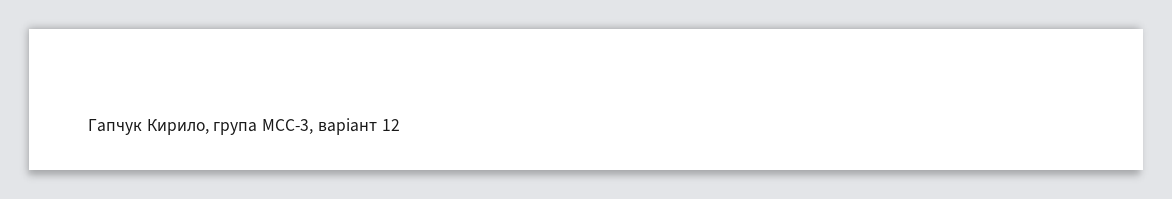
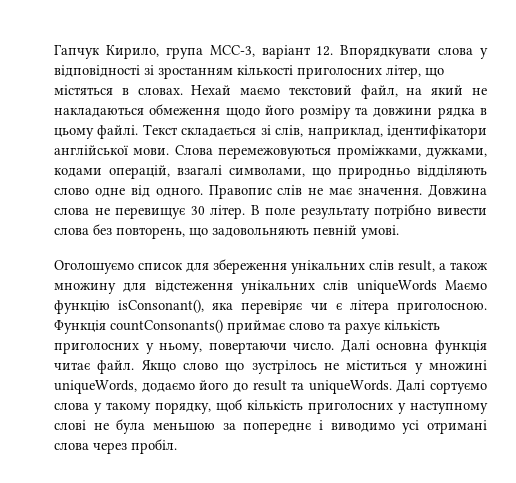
[381,119,400,131] 12 -> [316,45,488,59] [54,65,444,79] [54,85,487,99] [54,104,487,119] [54,124,487,139] [54,145,487,159] [54,165,487,179] [54,184,488,199] [54,204,487,219] [54,224,399,239] [54,259,488,274] [54,280,487,294] [54,299,488,314] [54,319,440,334] [54,339,487,354] [54,360,487,374] [54,379,487,394] [54,399,488,414] [54,419,488,434] [54,439,177,454] 12. Впорядкувати слова у відповідності зі зростанням кількості приголосних літер, що містяться в словах. Нехай маємо текстовий файл, на який не накладаються обмеження щодо його розміру та довжини рядка в цьому файлі. Текст складається зі слів, наприклад, ідентифікатори англійської мови. Слова перемежовуються проміжками, дужками, кодами операцій, взагалі символами, що природньо відділяють слово одне від одного. Правопис слів не має значення. Довжина слова не перевищує 30 літер. В поле результату потрібно вивести слова без повторень, що задовольняють певній умові. // Оголошуємо список для збереження унікальних слів result, а також множину для відстеження унікальних слів uniqueWords Маємо функцію isConsonant(), яка перевіряє чи є літера приголосною. Функція countConsonants() приймає слово та рахує кількість приголосних у ньому, повертаючи число. Далі основна функція читає файл. Якщо слово що зустрілось не міститься у множині uniqueWords, додаємо його до result та uniqueWords. Далі сортуємо слова у такому порядку, щоб кількість приголосних у наступному слові не була меньшою за попереднє і виводимо усі отримані слова через пробіл.

